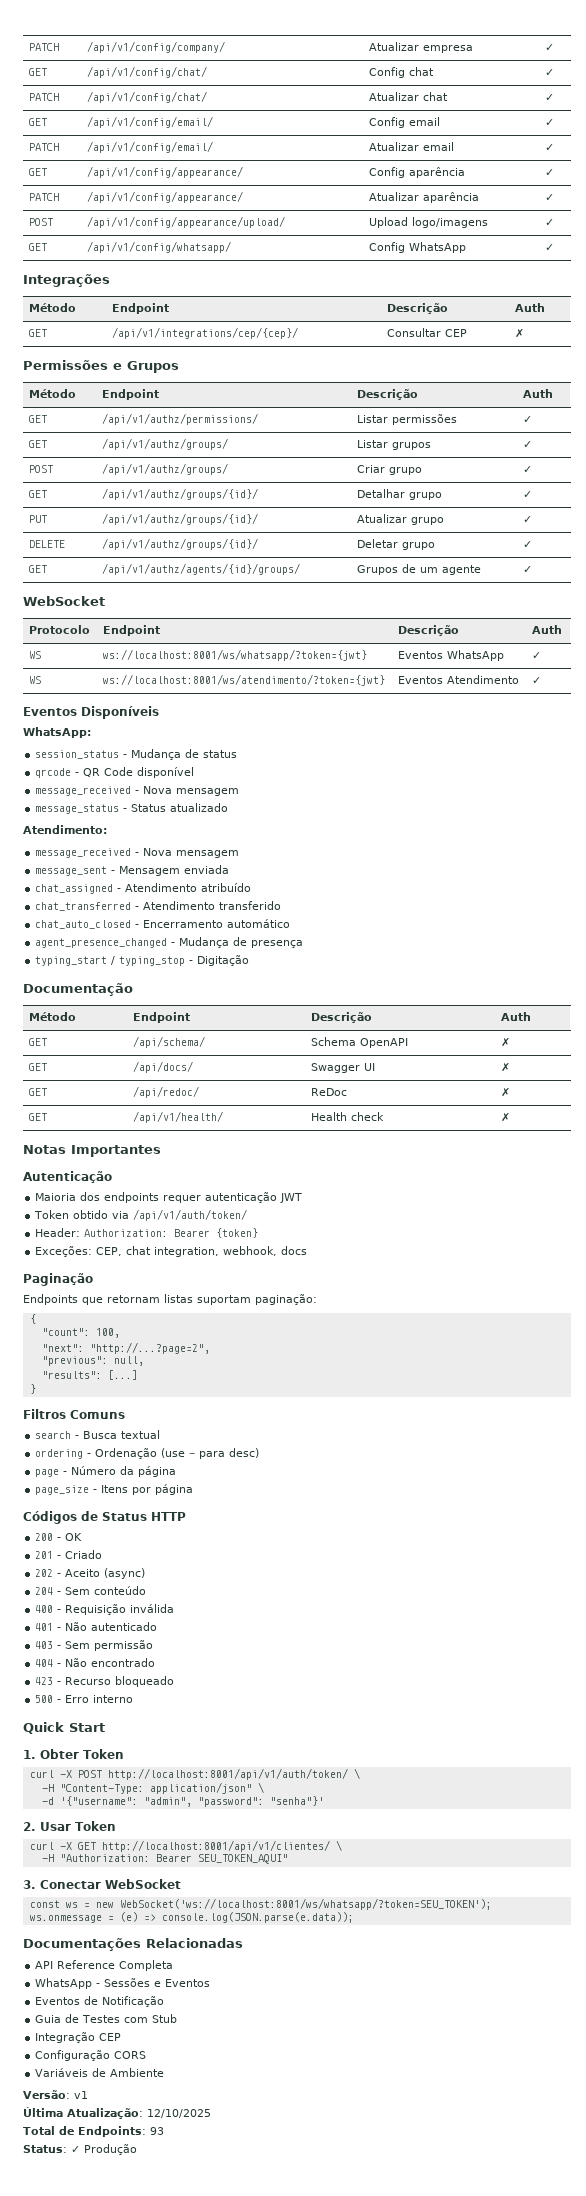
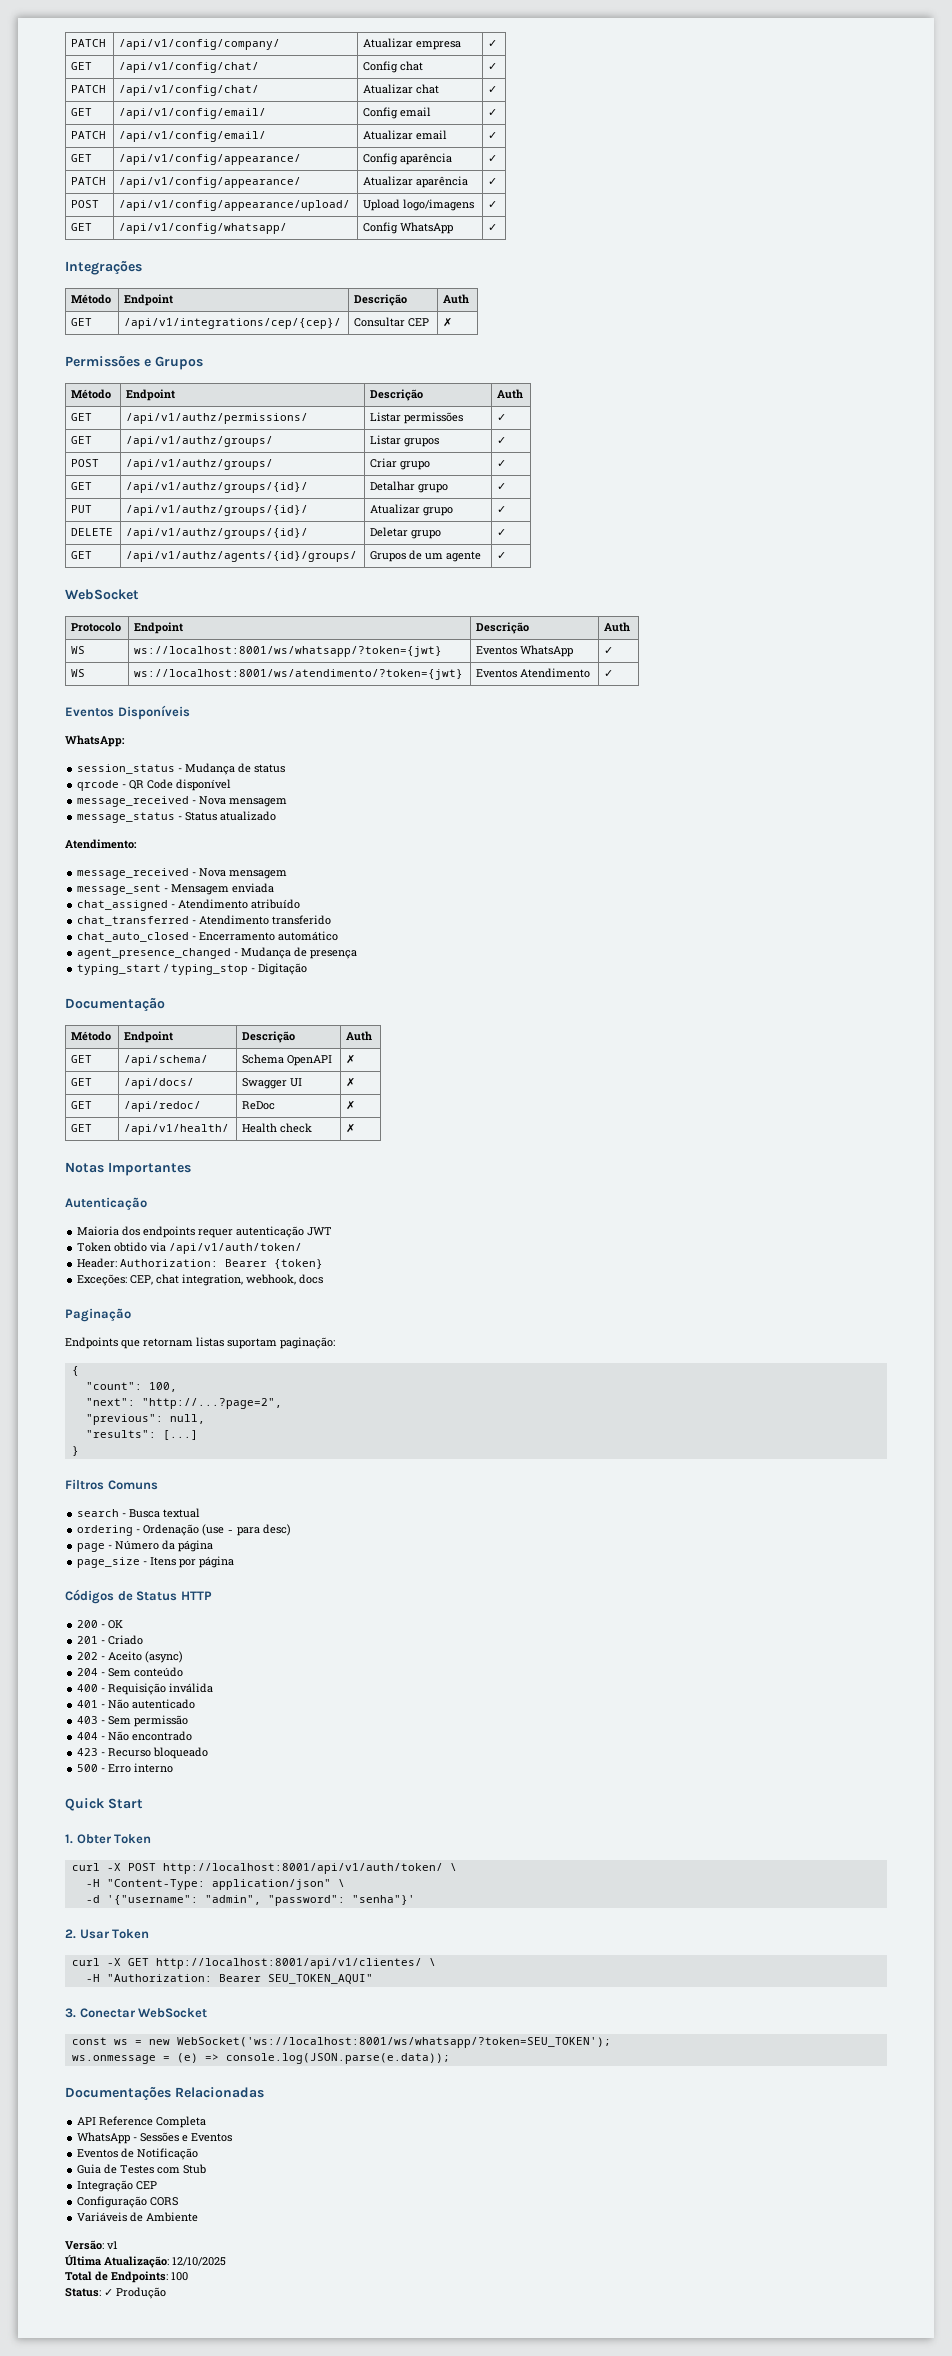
[149,2127,164,2135] 93 -> [171,2272,188,2281] 100

